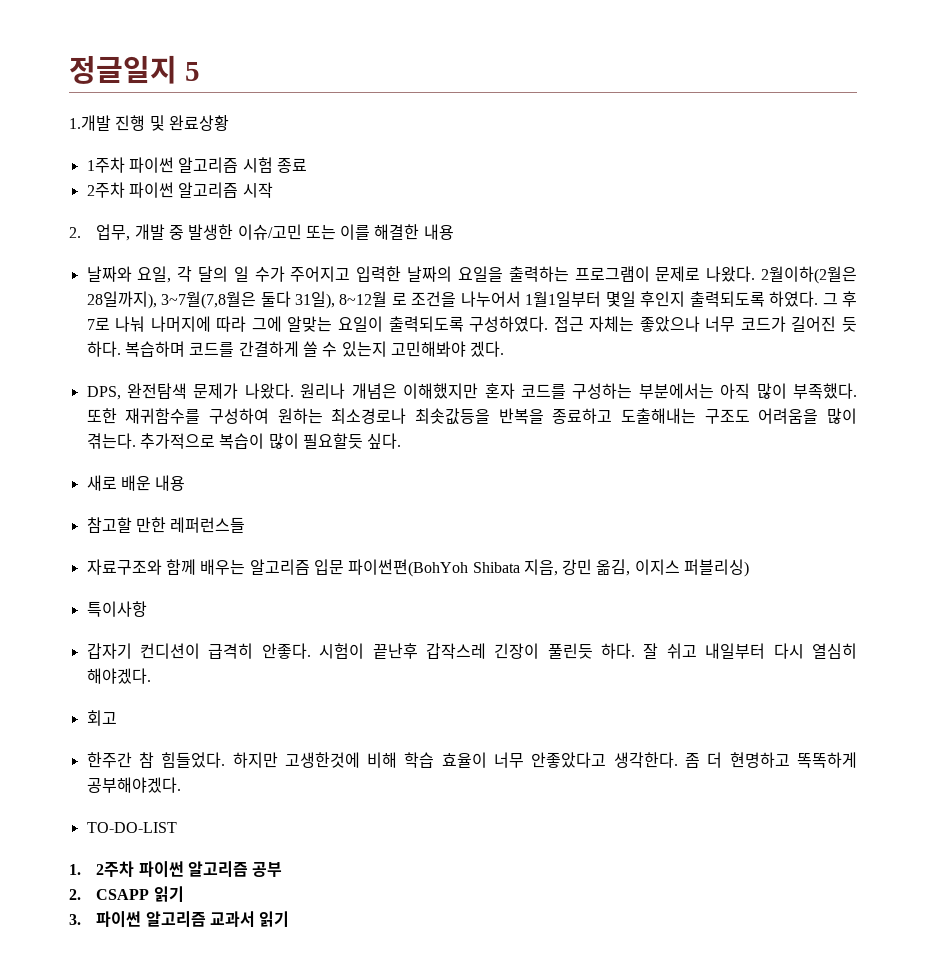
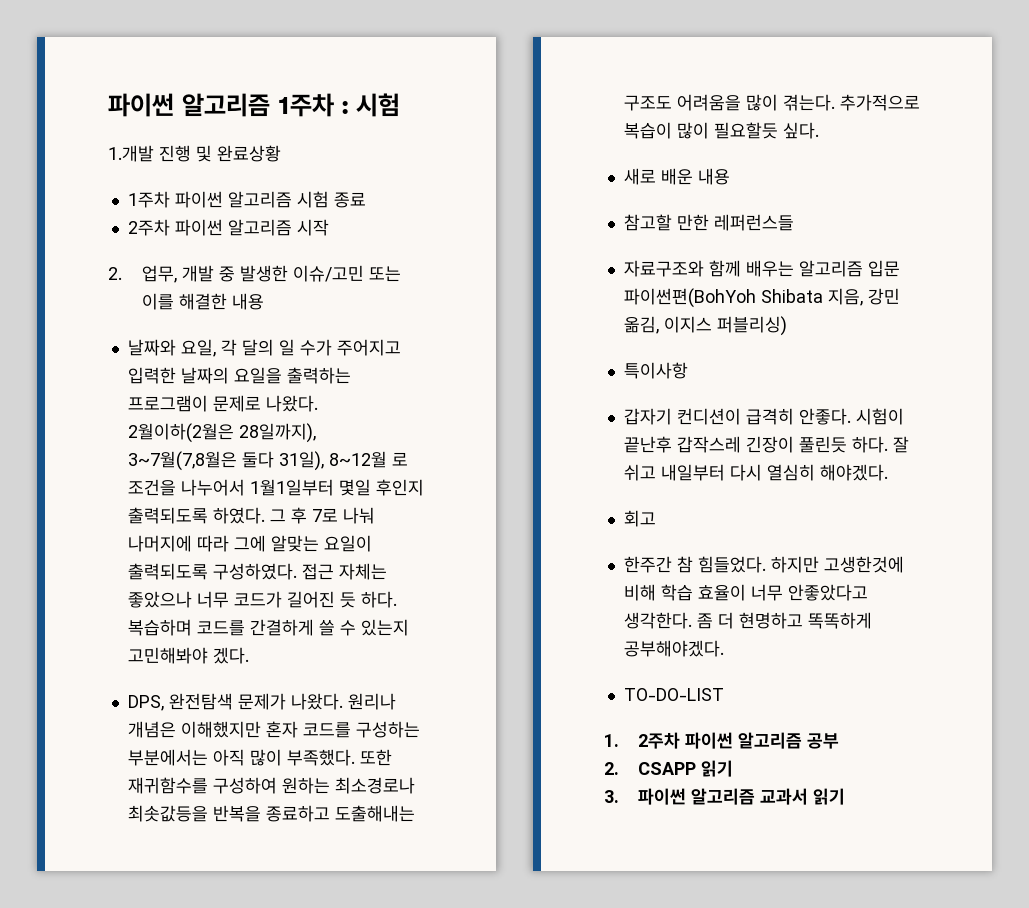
[69,55,200,84] 정글일지 5 -> [108,93,400,117] 파이썬 알고리즘 1주차 : 시험

